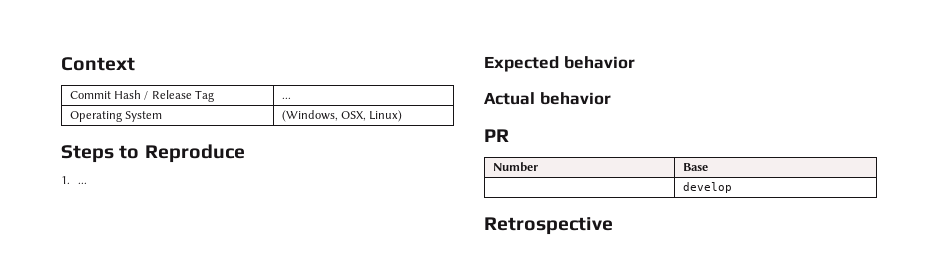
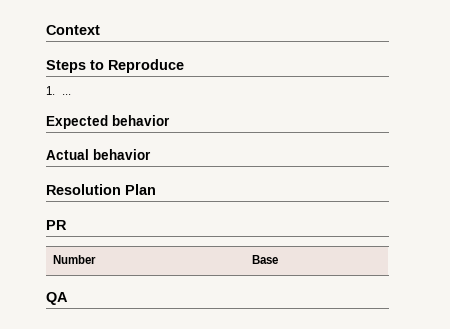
[69,90,215,102] [281,97,291,99] [69,111,163,122] [281,110,403,122] // Commit Hash / Release Tag | ... // Operating System | (Windows, OSX, Linux) -> (100, 30) none
(611, 98) none -> [46,184,156,195] // Resolution Plan
[682,182,732,193] [484,217,613,235] // | develop // Retrospective -> [46,292,68,305] // QA

